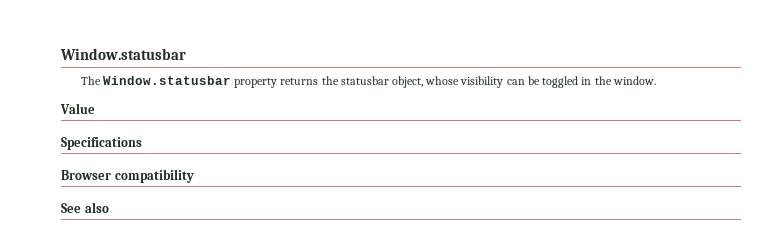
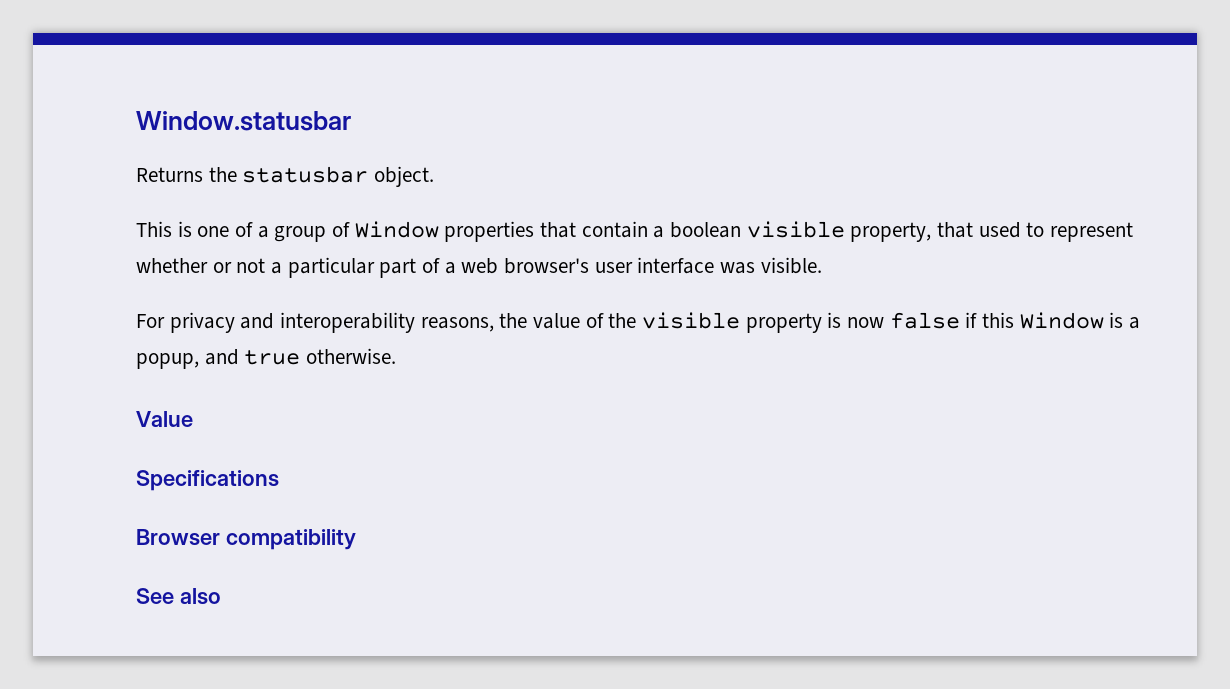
[80,76,656,88] The Window.statusbar property returns the statusbar object, whose visibility can be toggled in the window. -> [136,166,435,187] [136,221,1134,242] [136,257,822,278] [136,312,1141,333] [136,348,397,369] Returns the statusbar object. // This is one of a group of Window properties that contain a boolean visible property, that used to represent whether or not a particular part of a web browser's user interface was visible. // For privacy and interoperability reasons, the value of the visible property is now false if this Window is a popup, and true otherwise.

